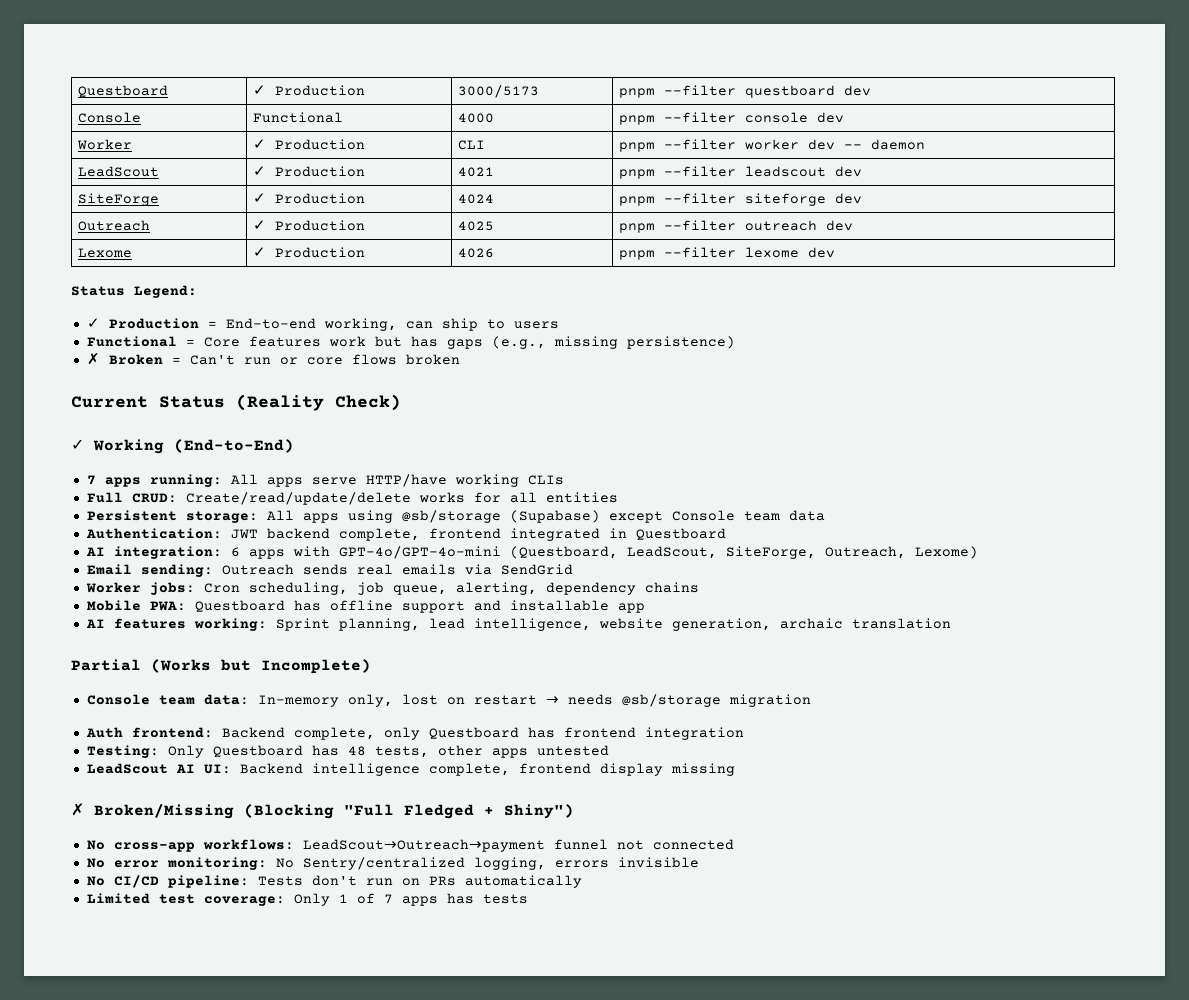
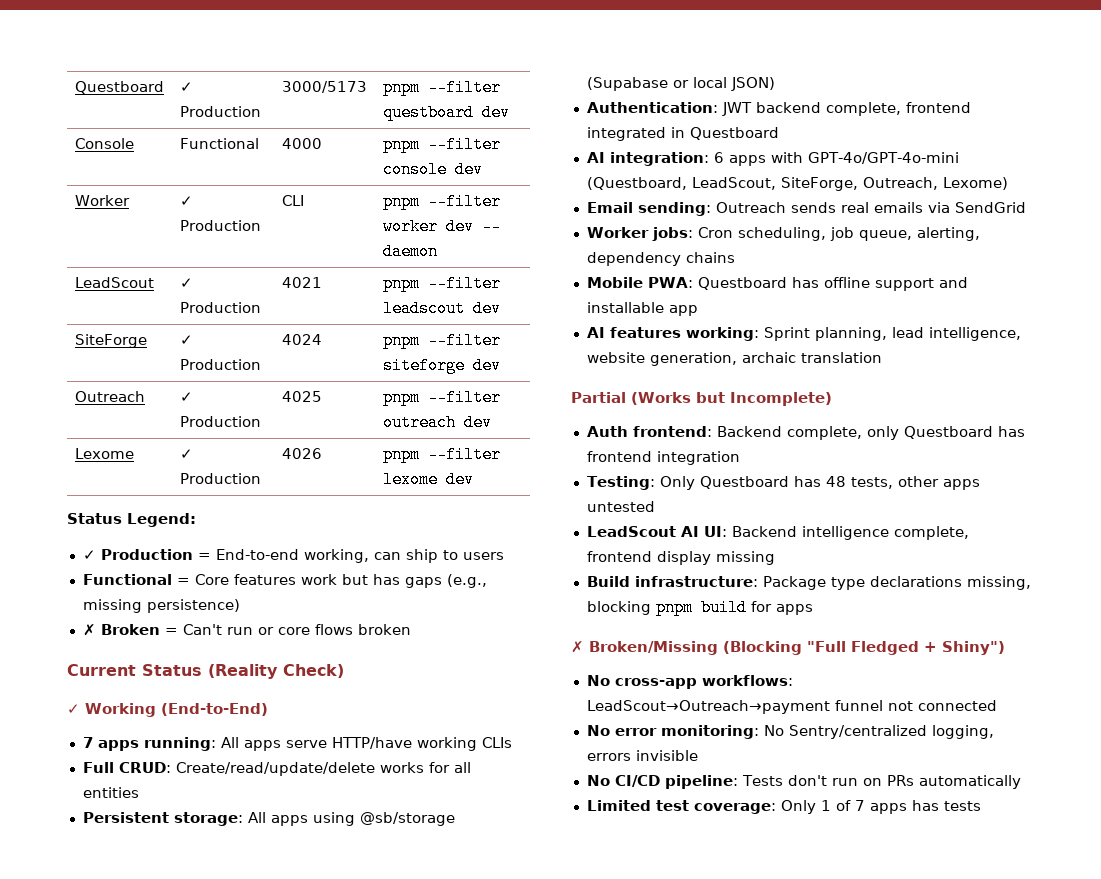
[509,510,825,523] (Supabase) except Console team data -> [586,77,775,91] (Supabase or local JSON)
[86,694,811,707] // Console team data: In-memory only, lost on restart → needs @sb/storage migration -> (832, 399) none
(735, 769) none -> [586,576,1031,590] [586,599,813,616] // Build infrastructure: Package type declarations missing, blocking pnpm build for apps

